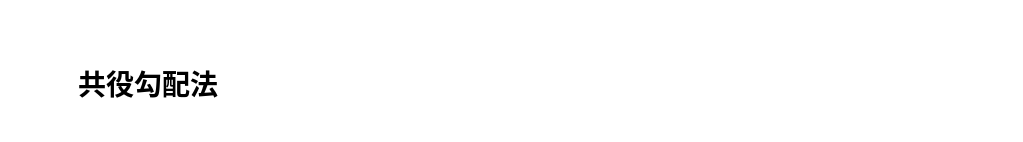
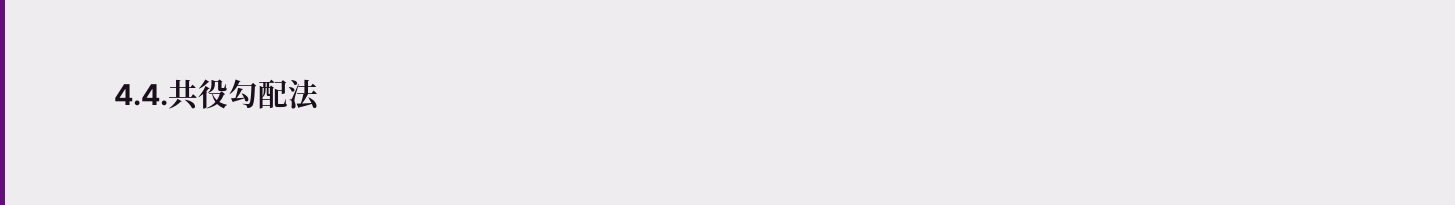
(78, 84) none -> [114,84,168,106] 4.4.

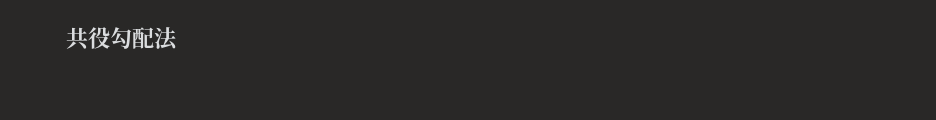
[114,84,168,106] 4.4. -> (66, 39) none

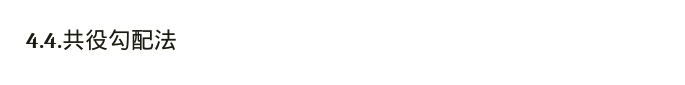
(66, 39) none -> [26,33,62,48] 4.4.

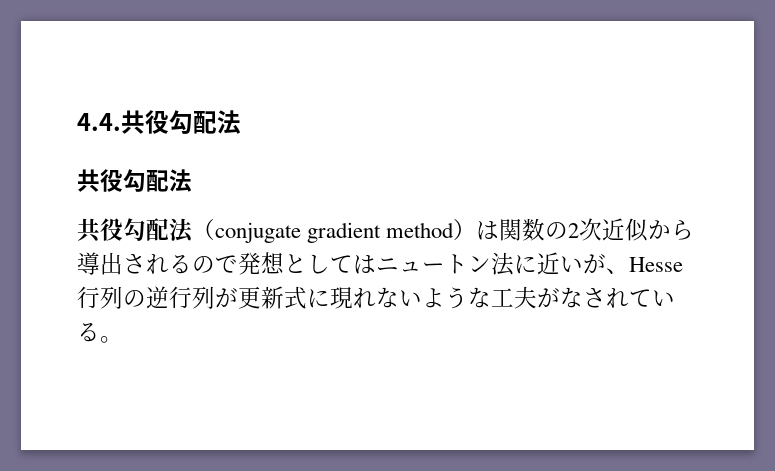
(177, 40) none -> [77,169,192,192] [77,218,695,243] [77,252,683,276] [77,286,675,309] [77,322,123,343] // 共役勾配法 // 共役勾配法（conjugate gradient method）は関数の2次近似から導出されるので発想としてはニュートン法に近いが、Hesse行列の逆行列が更新式に現れないような工夫がなされている。

